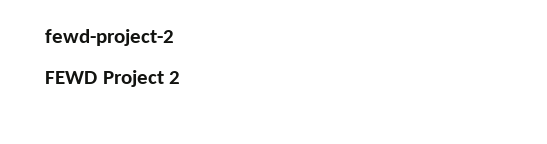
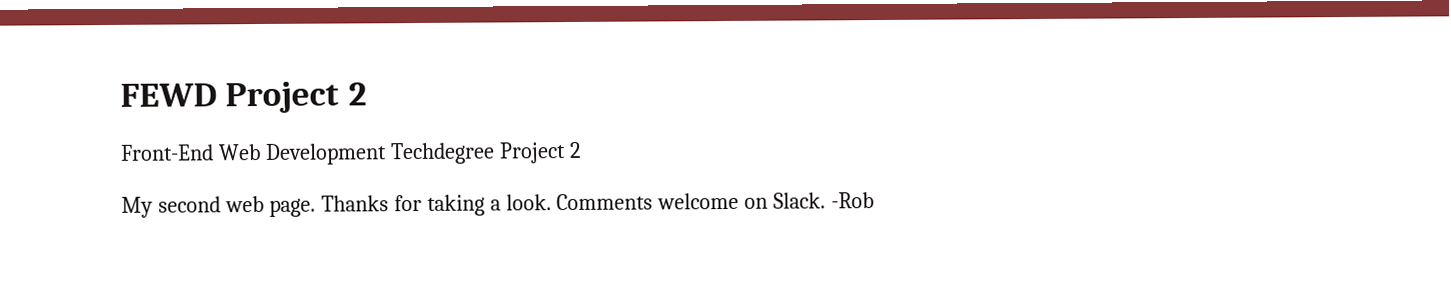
[45,29,174,46] fewd-project-2 // -> (120, 95) none
(181, 77) none -> [120,141,581,165] [121,192,875,218] // Front-End Web Development Techdegree Project 2 // My second web page. Thanks for taking a look. Comments welcome on Slack. -Rob

